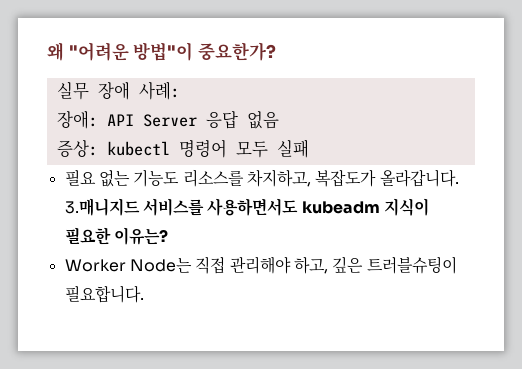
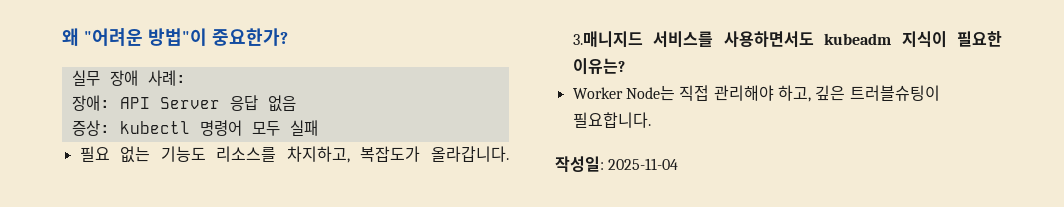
(144, 294) none -> [555,156,679,172] // 작성일: 2025-11-04

